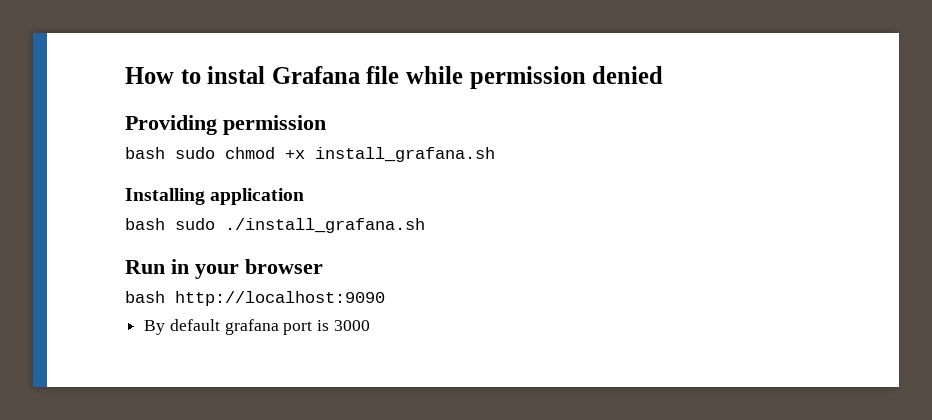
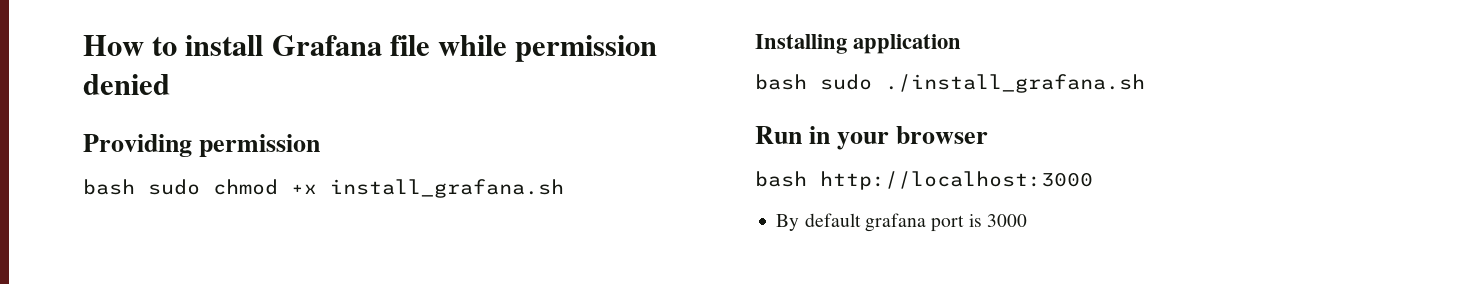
[207,66,266,84] instal -> [185,35,264,56] install
[175,291,385,306] http://localhost:9090 -> [820,171,1093,190] http://localhost:3000

